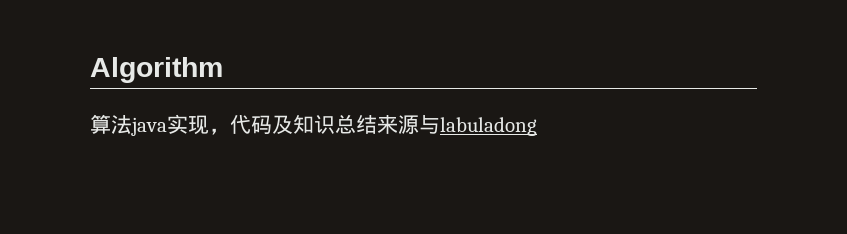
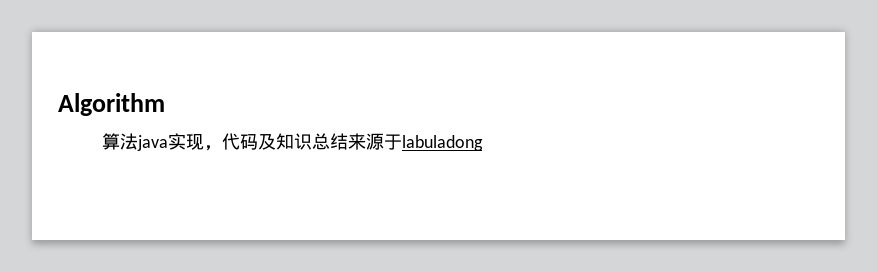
[419,115,440,134] 与 -> [383,134,402,150] 于

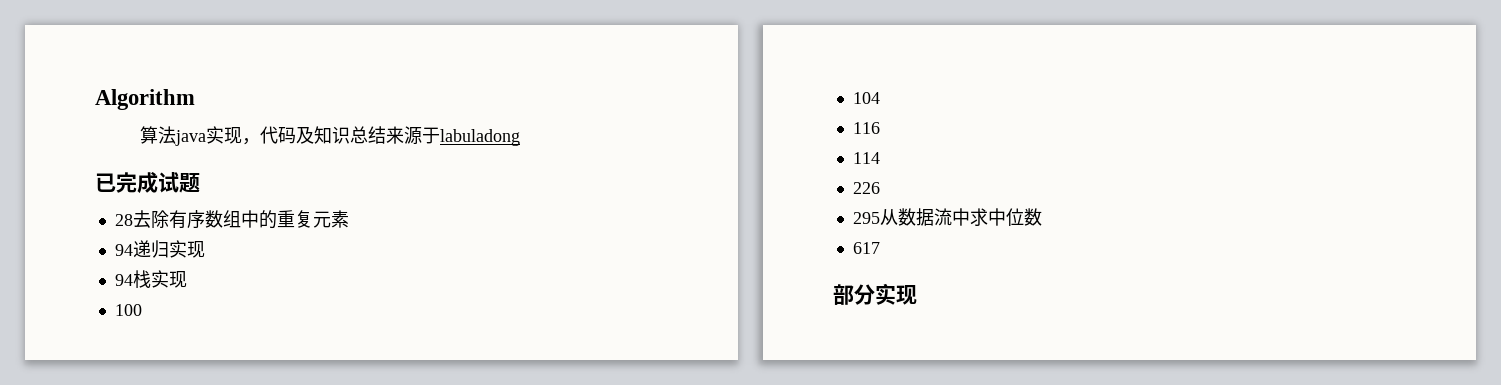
(483, 143) none -> [95,171,200,194] [114,210,349,229] [114,240,205,258] [114,270,187,288] [114,304,142,316] [852,92,880,104] [852,122,880,134] [852,152,880,164] [852,182,880,194] [852,208,1042,226] [852,242,880,254] [833,283,917,305] // 已完成试题 // 28去除有序数组中的重复元素 // 94递归实现 // 94栈实现 // 100 // 104 // 116 // 114 // 226 // 295从数据流中求中位数 // 617 // 部分实现

